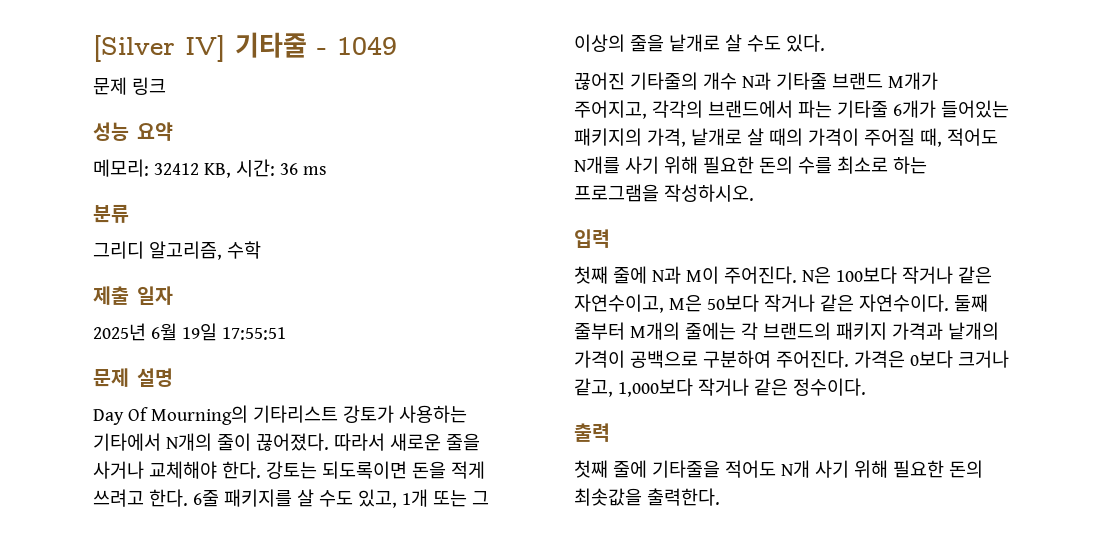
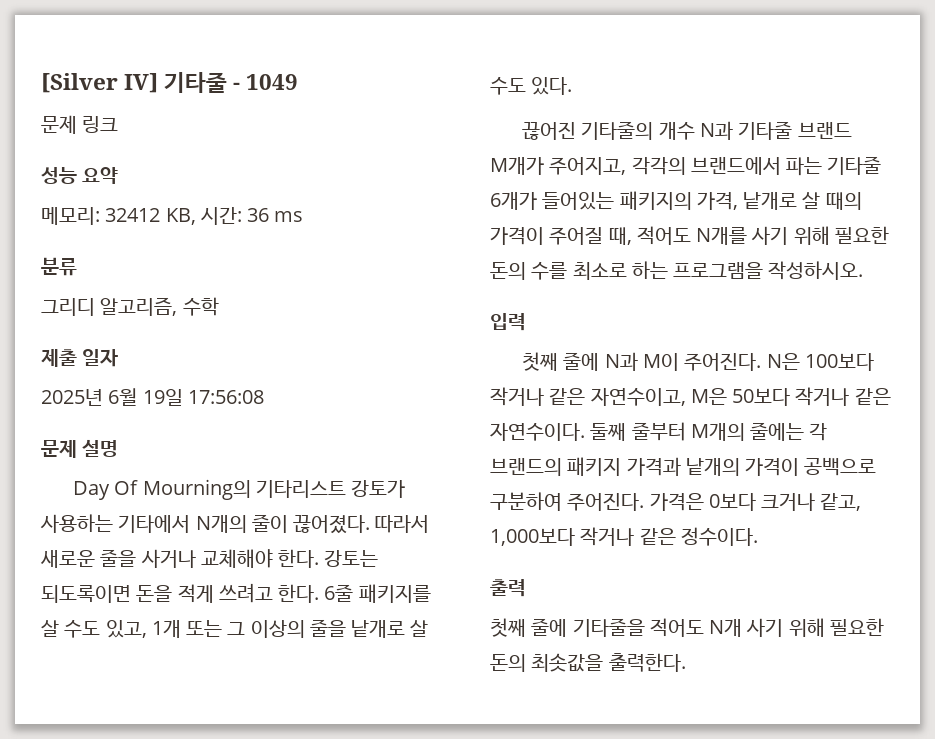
[221,327,286,340] 17:55:51 -> [187,390,264,404] 17:56:08

